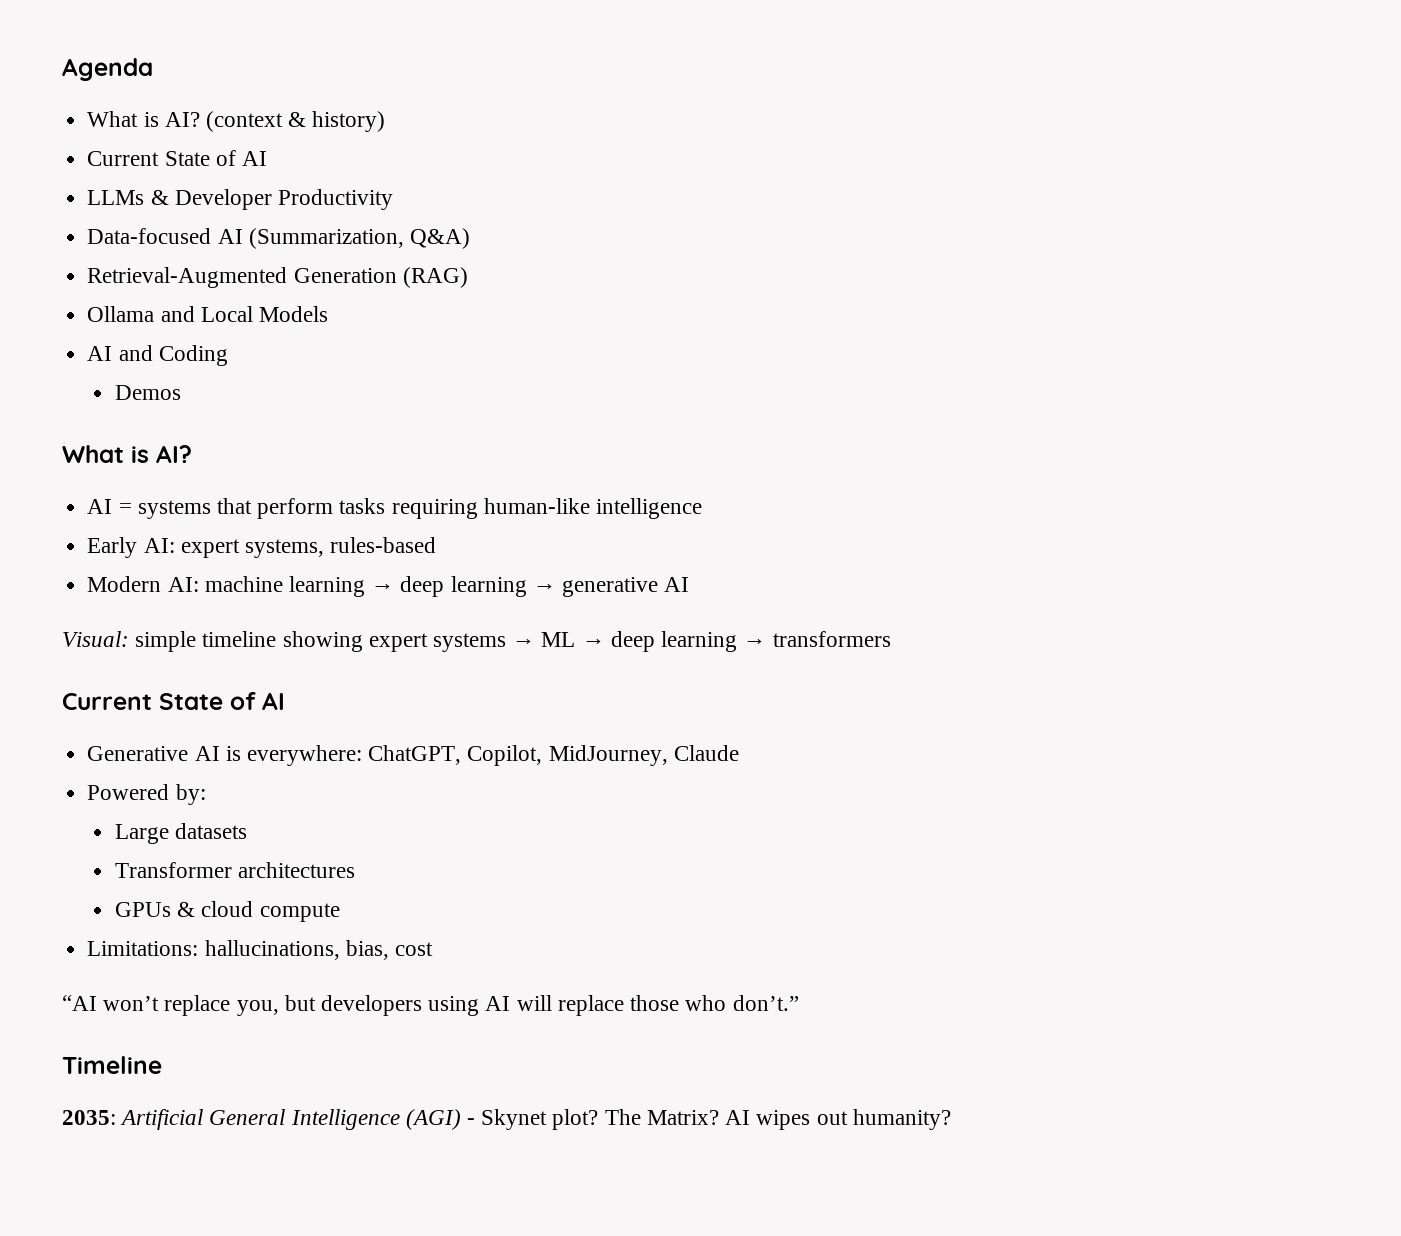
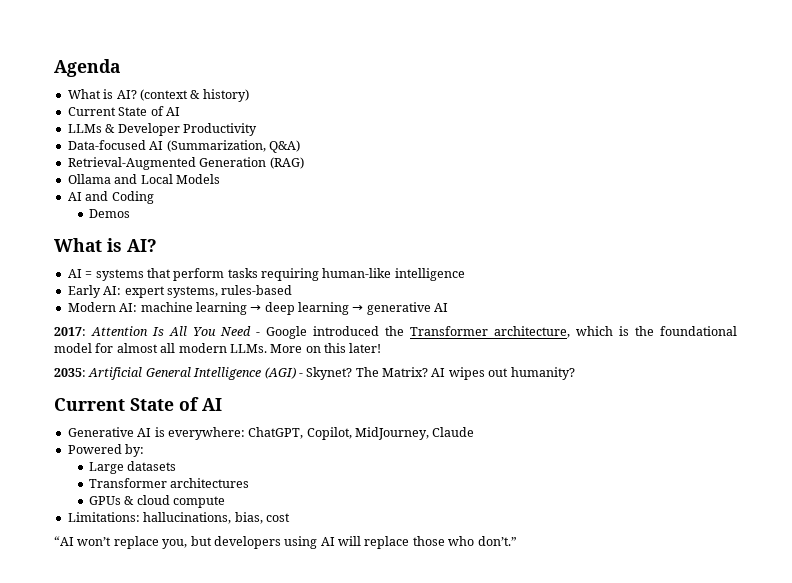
[62,631,891,652] Visual: simple timeline showing expert systems → ML → deep learning → transformers -> [54,326,737,339] [54,343,382,353] [54,367,575,380] 2017: Attention Is All You Need - Google introduced the Transformer architecture, which is the foundational model for almost all modern LLMs. More on this later! // 2035: Artificial General Intelligence (AGI) - Skynet? The Matrix? AI wipes out humanity?
[62,1056,162,1074] [62,1109,951,1130] // Timeline // 2035: Artificial General Intelligence (AGI) - Skynet plot? The Matrix? AI wipes out humanity? -> (517, 541) none

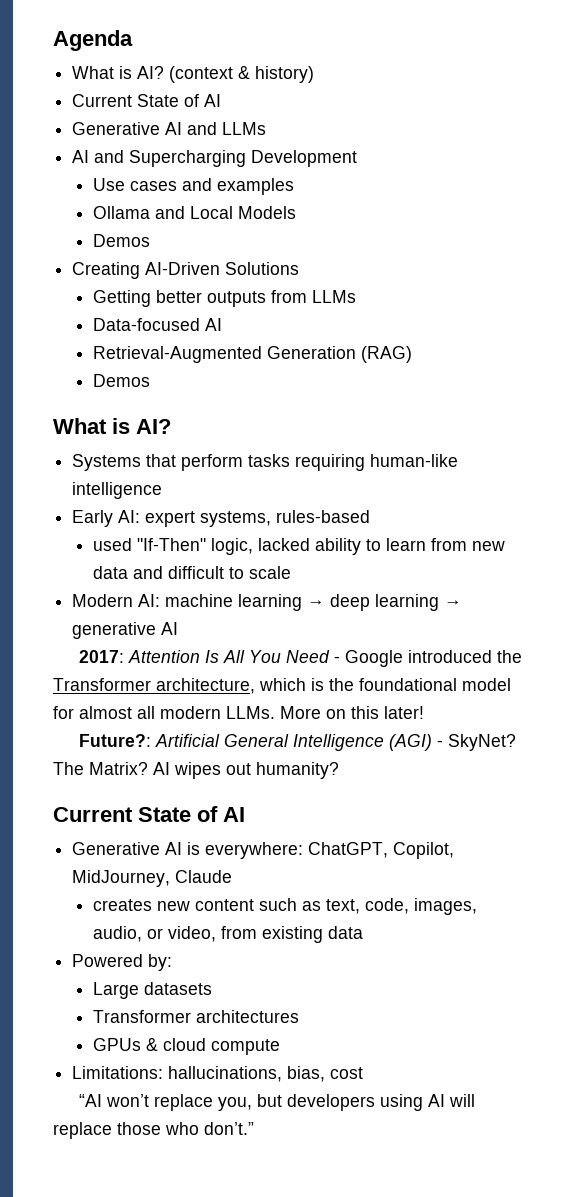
[67,123,257,136] [67,140,300,153] [67,157,304,170] [67,174,220,184] [67,191,154,204] LLMs & Developer Productivity // Data-focused AI (Summarization, Q&A) // Retrieval-Augmented Generation (RAG) // Ollama and Local Models // AI and Coding -> [72,122,267,135] [72,150,358,167] [93,178,295,195] [93,206,297,219] [93,234,151,247] [72,262,300,279] [93,290,357,307] [93,318,223,331] [93,346,413,363] Generative AI and LLMs // AI and Supercharging Development // Use cases and examples // Ollama and Local Models // Demos // Creating AI-Driven Solutions // Getting better outputs from LLMs // Data-focused AI // Retrieval-Augmented Generation (RAG)
[67,269,144,281] AI = systems -> [72,454,142,471] Systems
(293, 290) none -> [93,538,506,555] [93,566,292,579] // used "If-Then" logic, lacked ability to learn from new data and difficult to scale
[54,368,86,377] 2035: -> [78,734,151,747] Future?:
[306,367,353,380] Skynet? -> [447,734,516,751] SkyNet?
(475, 432) none -> [93,898,478,915] [93,926,364,943] // creates new content such as text, code, images, audio, or video, from existing data

